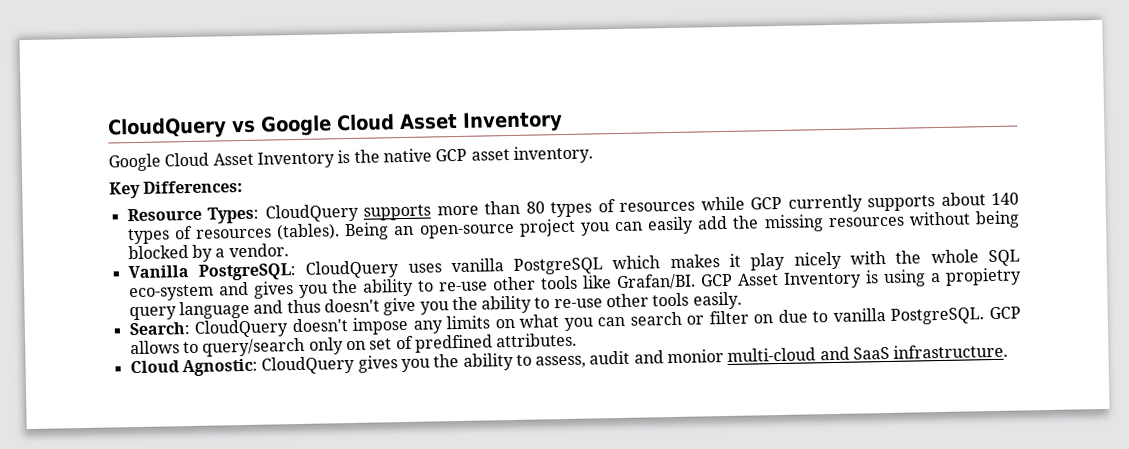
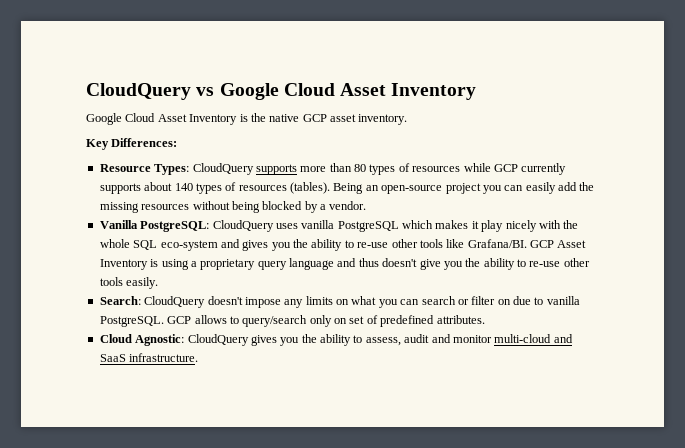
[616,273,697,291] Grafan/BI. -> [467,239,527,248] Grafana/BI.
[945,267,1022,286] propietry -> [200,259,256,270] proprietary
[414,334,493,353] predfined -> [380,315,435,327] predefined
[667,349,725,364] monior -> [452,335,492,343] monitor

